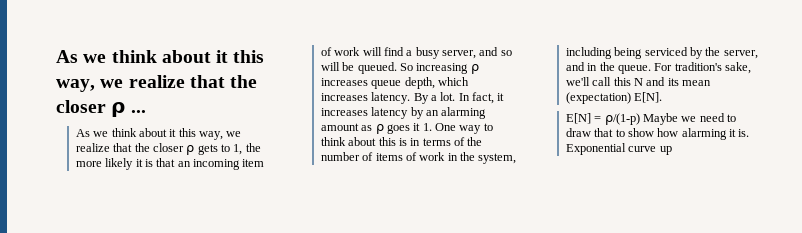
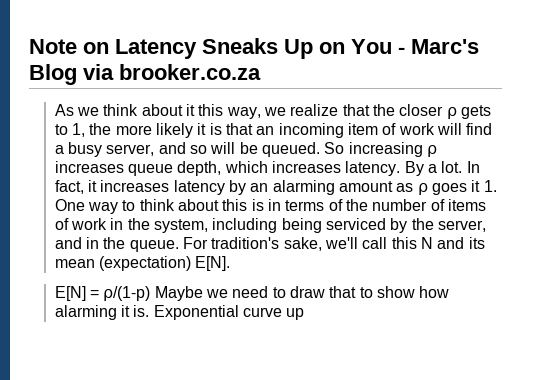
[56,50,265,63] [56,75,258,92] [56,100,146,117] As we think about it this way, we realize that the closer ⍴ ... -> [29,38,479,59] [29,64,261,85] Note on Latency Sneaks Up on You - Marc's Blog via brooker.co.za

